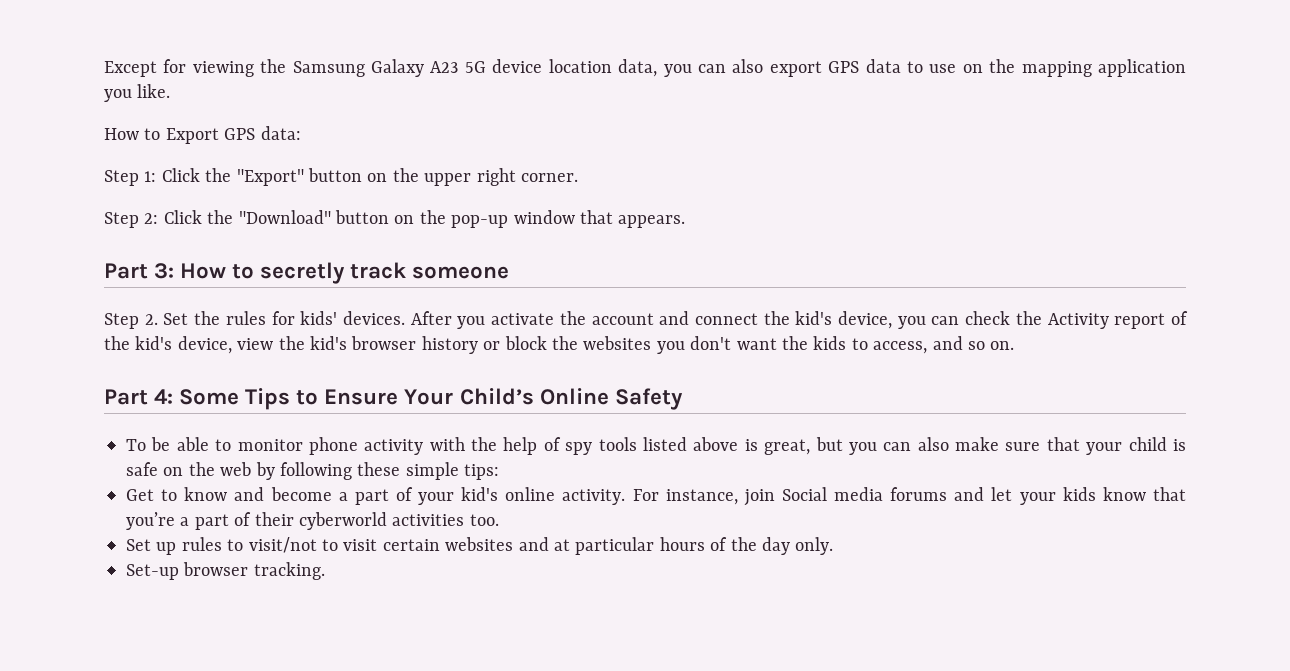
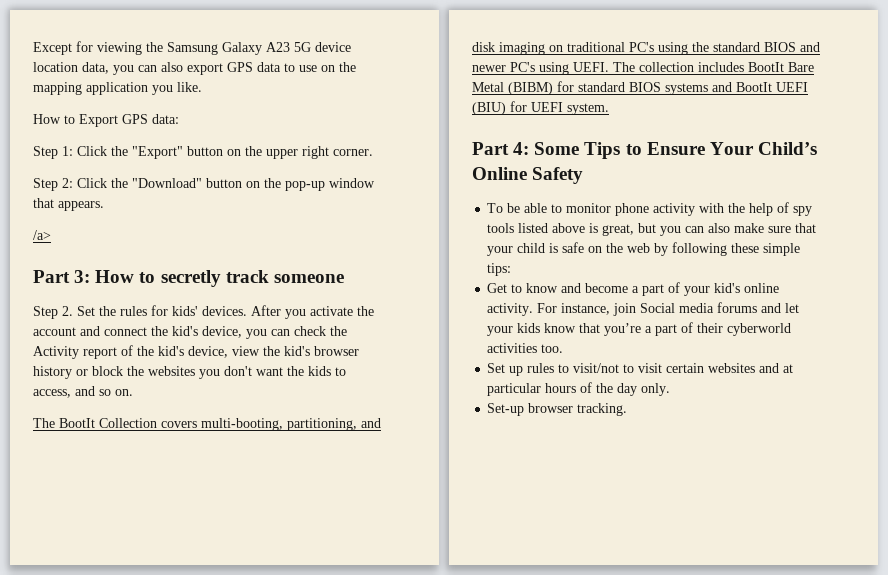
(686, 221) none -> [33,230,51,240] // /a>
(1015, 345) none -> [33,418,381,431] [472,42,820,55] [472,62,814,75] [472,81,808,95] [472,101,609,115] // The BootIt Collection covers multi-booting, partitioning, and disk imaging on traditional PC's using the standard BIOS and newer PC's using UEFI. The collection includes BootIt Bare Metal (BIBM) for standard BIOS systems and BootIt UEFI (BIU) for UEFI system.

